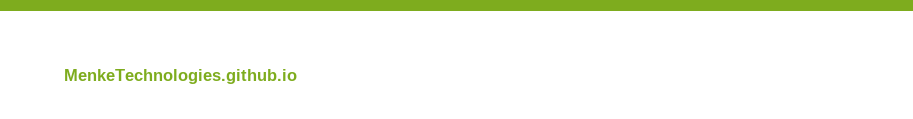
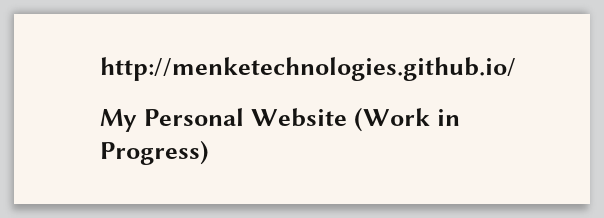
[64,69,297,84] MenkeTechnologies.github.io -> [100,57,516,81] [100,107,460,132] [100,140,209,165] http://menketechnologies.github.io/ // My Personal Website (Work in Progress)

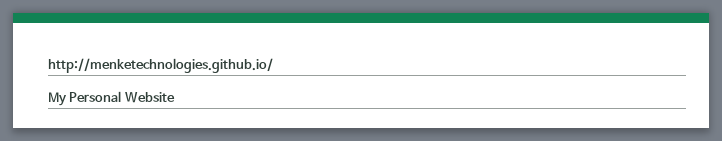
[353,107,460,132] [100,140,209,165] (Work in Progress) -> (175, 97) none

